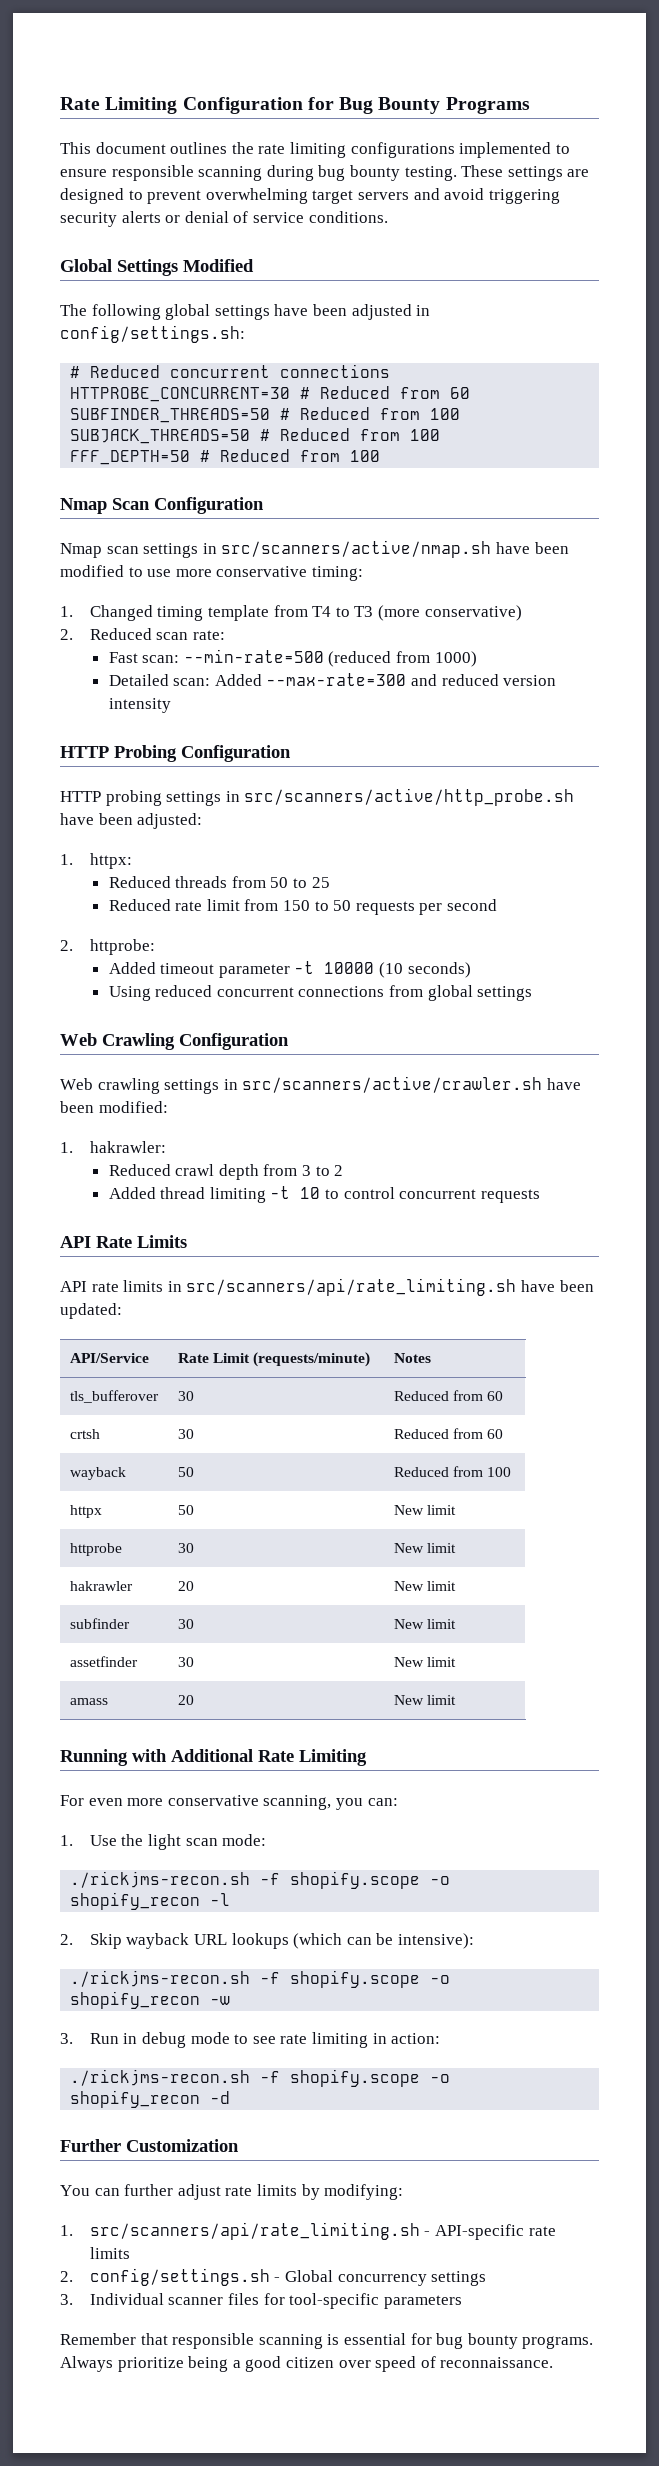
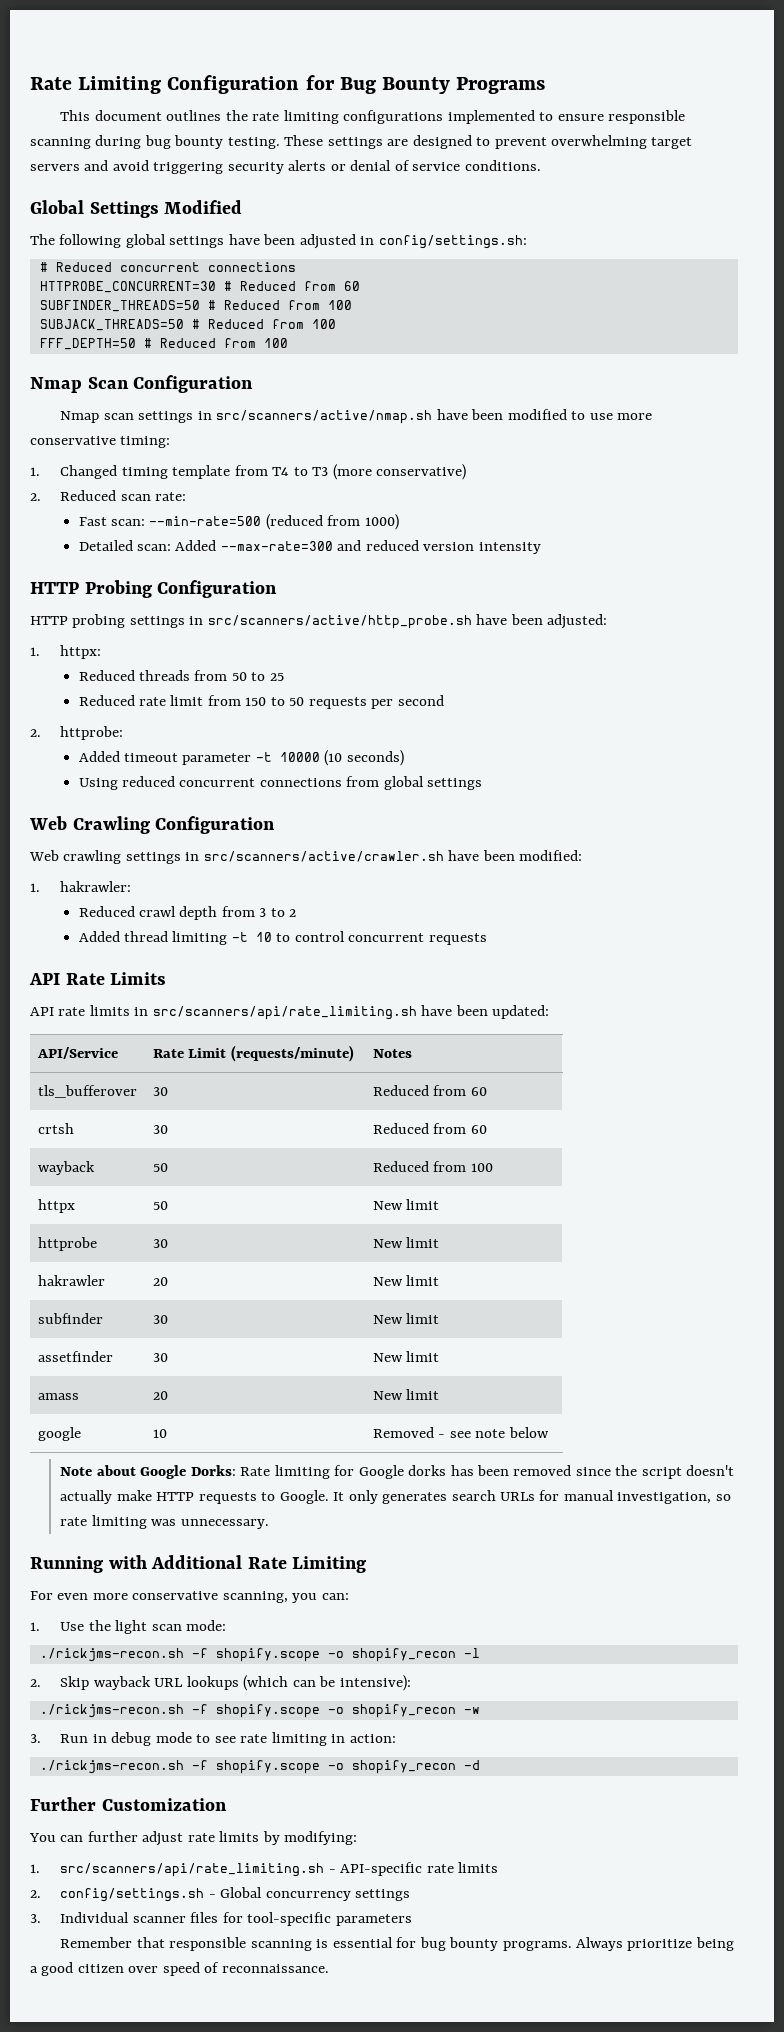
(457, 1700) none -> [37,1427,81,1441] [152,1429,167,1438] [372,1427,549,1438] [60,1465,735,1479] [60,1490,731,1504] [60,1515,269,1529] // google | 10 | Removed - see note below // Note about Google Dorks: Rate limiting for Google dorks has been removed since the script doesn't actually make HTTP requests to Google. It only generates search URLs for manual investigation, so rate limiting was unnecessary.

